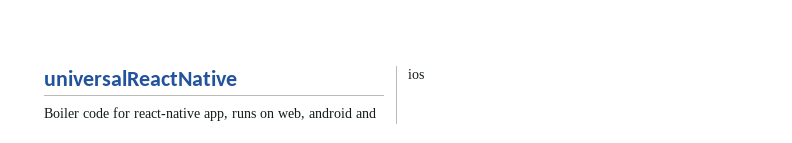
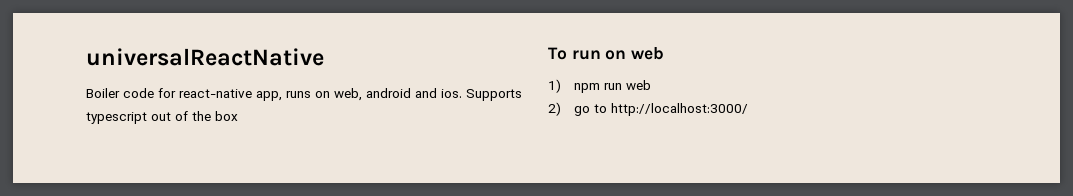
[408,69,424,79] ios -> [441,89,522,101] [86,111,238,124] [548,47,665,60] [548,79,652,93] [548,102,749,116] ios. Supports typescript out of the box // To run on web // 1) npm run web // 2) go to http://localhost:3000/

